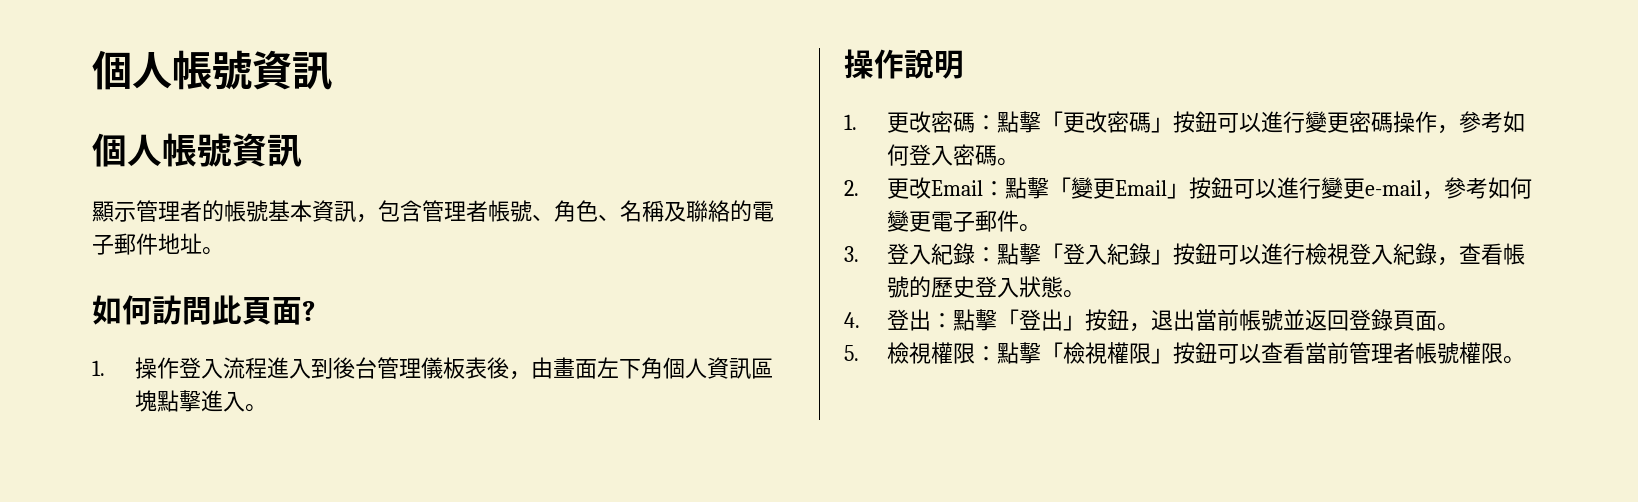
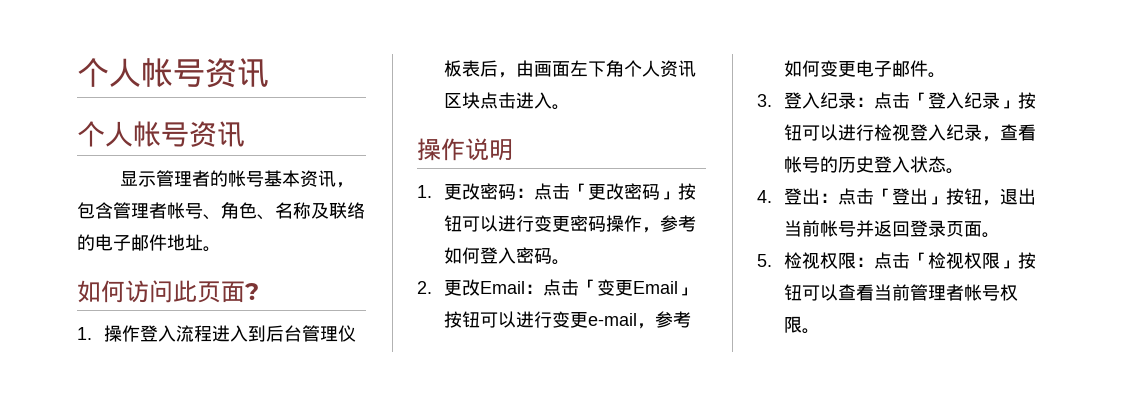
[92,50,332,91] [92,133,302,168] [92,200,356,223] 個人帳號資訊 // 個人帳號資訊 // 顯示管理者的帳號基本資訊 -> [77,58,269,88] [77,121,245,147] [120,170,337,187] 个人帐号资讯 // 个人帐号资讯 // 显示管理者的帐号基本资讯
[488,200,532,222] 帳號 -> [167,202,203,219] 帐号
[642,200,774,222] [92,233,136,255] 稱及聯絡的電子郵 -> [293,202,365,219] [77,234,149,251] 称及联络的电子邮
[152,295,272,325] 訪問此頁 -> [125,280,221,303] 访问此页
[267,357,774,380] [135,390,224,412] 進入到後台管理儀板表後，由畫面左下角個人資訊區塊點擊進 -> [212,325,357,342] [444,60,697,78] [444,92,535,109] 进入到后台管理仪板表后，由画面左下角个人资讯区块点击进
[904,50,934,79] 說 -> [465,138,489,161] 说
[953,111,1482,134] 碼：點擊「更改密碼」按鈕可以進行變更密碼操作，參 -> [498,183,697,200] [444,215,679,233] 码：点击「更改密码」按钮可以进行变更密码操作，参
[975,145,998,166] 碼 -> [534,248,553,264] 码
[1005,177,1094,199] 點擊「變 -> [543,279,616,296] 点击「变
[1211,177,1533,200] [887,210,1042,232] [844,243,1526,266] [887,276,1064,298] 鈕可以進行變更e-mail，參考如何變更電子郵件。 // 3.登入紀錄：點擊「登入紀錄」按鈕可以進行檢視登入紀錄，查看帳號的歷史登入狀態 -> [462,311,692,329] [784,60,947,78] [757,92,1037,109] [784,124,1037,142] [784,156,947,173] 钮可以进行变更e-mail，参考如何变更电子邮件。 // 3.登入纪录：点击「登入纪录」按钮可以进行检视登入纪录，查看帐号的历史登入状态
[953,309,998,331] 點擊 -> [838,188,875,205] 点击
[1107,309,1460,332] [844,342,1218,364] 鈕，退出當前帳號並返回登錄頁面。 // 5.檢視權限：點擊「檢視權限」按鈕 -> [964,188,1037,206] [784,220,1001,238] [757,252,1037,269] [784,284,803,301] 钮，退出当前帐号并返回登录页面。 // 5.检视权限：点击「检视权限」按钮
[1305,342,1328,364] 當 -> [874,284,893,301] 当
[1415,342,1482,364] 帳號權 -> [964,284,1019,301] 帐号权

